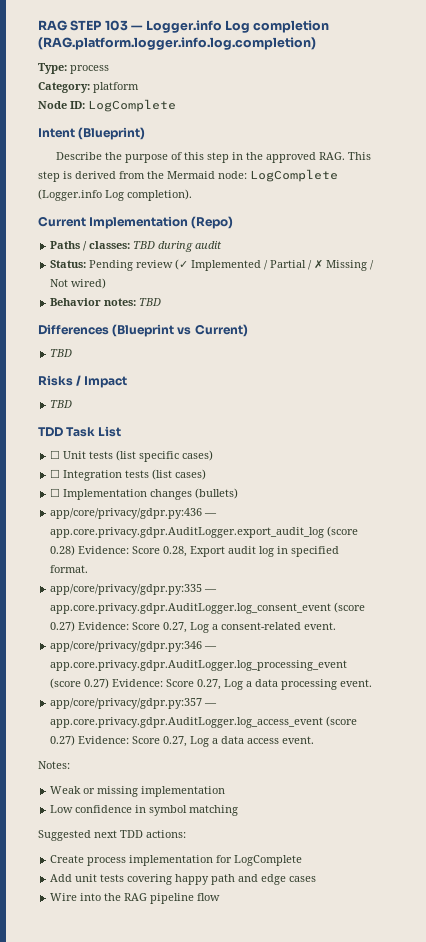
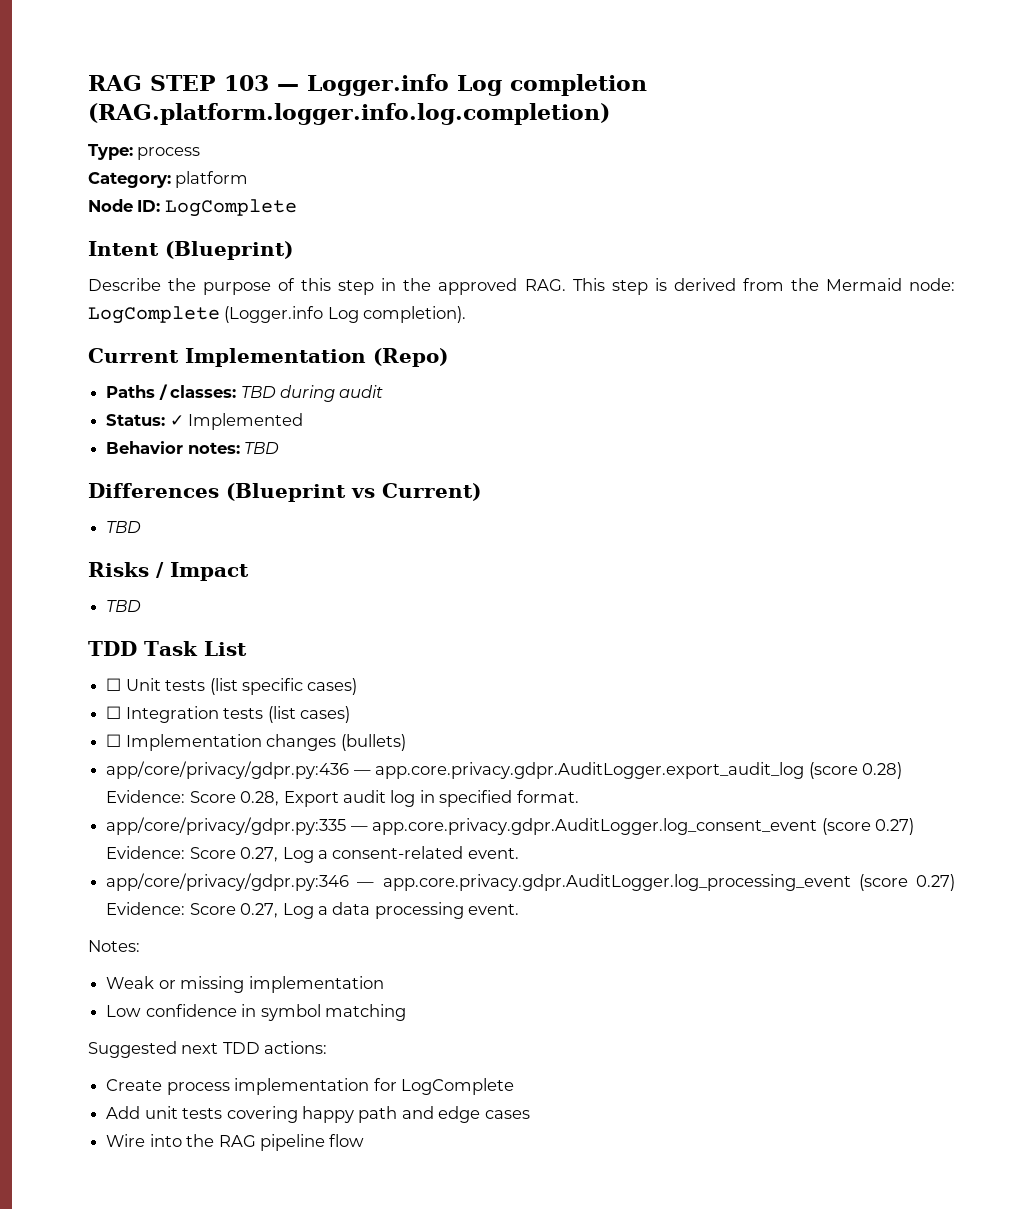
[89,259,375,271] [50,278,107,289] Pending review (✓ Implemented / Partial / ✗ Missing / Not wired) -> [169,413,304,430] ✓ Implemented
[50,698,218,709] [50,716,358,728] [50,735,315,747] // app/core/privacy/gdpr.py:357 — app.core.privacy.gdpr.AuditLogger.log_access_event (score 0.27) Evidence: Score 0.27, Log a data access event. -> (520, 909) none

